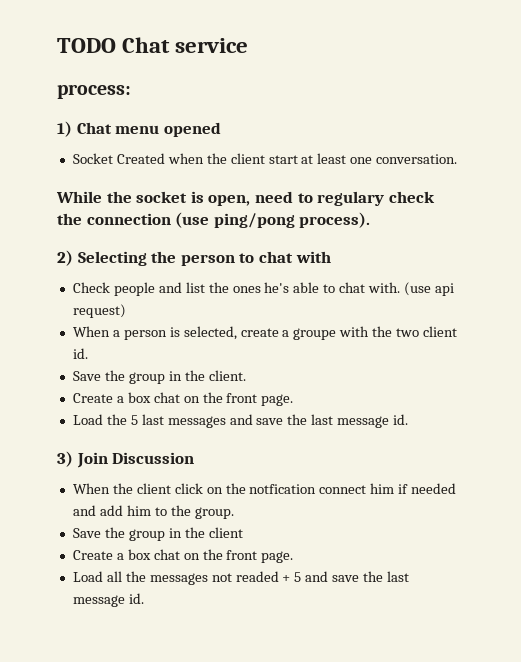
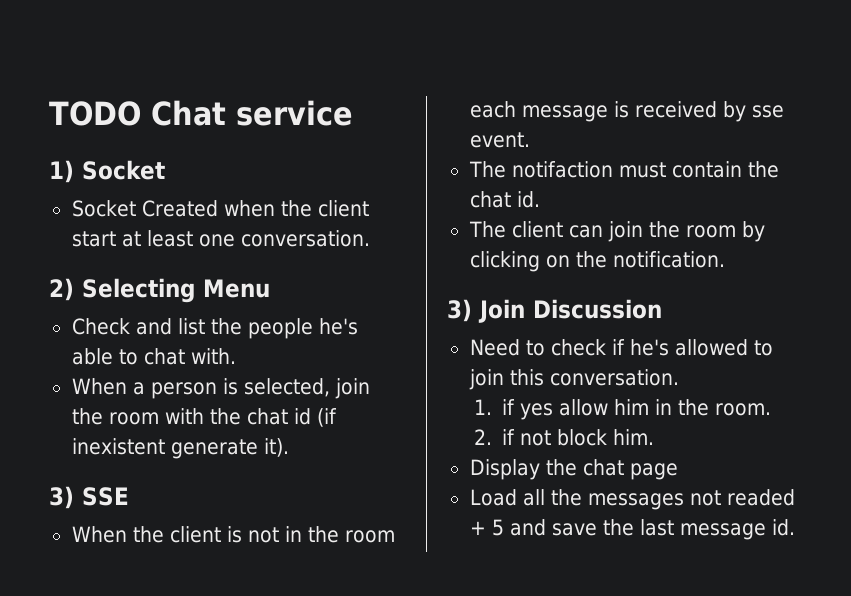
[57,84,131,99] // process: -> (353, 113) none
[76,122,221,137] Chat menu opened -> [82,160,165,180] Socket
[56,191,435,206] [57,212,371,228] [57,250,331,266] While the socket is open, need to regulary check the connection (use ping/pong process). // 2) Selecting the person to chat with -> [49,278,270,303] 2) Selecting Menu
[113,282,155,296] people -> (130, 326) none
[232,286,261,293] ones -> [247,318,313,339] people
[404,282,454,296] [72,304,126,318] (use api request) -> (236, 356) none
[240,326,458,340] [72,348,88,359] [72,370,246,384] [72,392,294,406] [72,414,409,428] [57,451,195,468] [72,483,457,494] [72,505,234,519] [72,527,243,541] [72,549,294,563] create a groupe with the two client id. // Save the group in the client. // Create a box chat on the front page. // Load the 5 last messages and save the last message id. // 3) Join Discussion // When the client click on the notfication connect him if needed and add him to the group. // Save the group in the client // Create a box chat on the front page. -> [334,378,370,399] [71,408,337,427] [71,438,289,459] [49,486,129,509] [71,526,395,543] [469,101,784,122] [469,132,530,148] [468,161,779,178] [469,191,540,208] [468,221,765,242] [469,251,725,272] [447,299,662,323] [469,339,773,356] [468,369,679,390] [473,399,772,420] [473,429,655,446] [469,459,678,480] join the room with the chat id (if inexistent generate it). // 3) SSE // When the client is not in the room each message is received by sse event. // The notifaction must contain the chat id. // The client can join the room by clicking on the notification. // 3) Join Discussion // Need to check if he's allowed to join this conversation. // 1. if yes allow him in the room. // 2. if not block him. // Display the chat page

